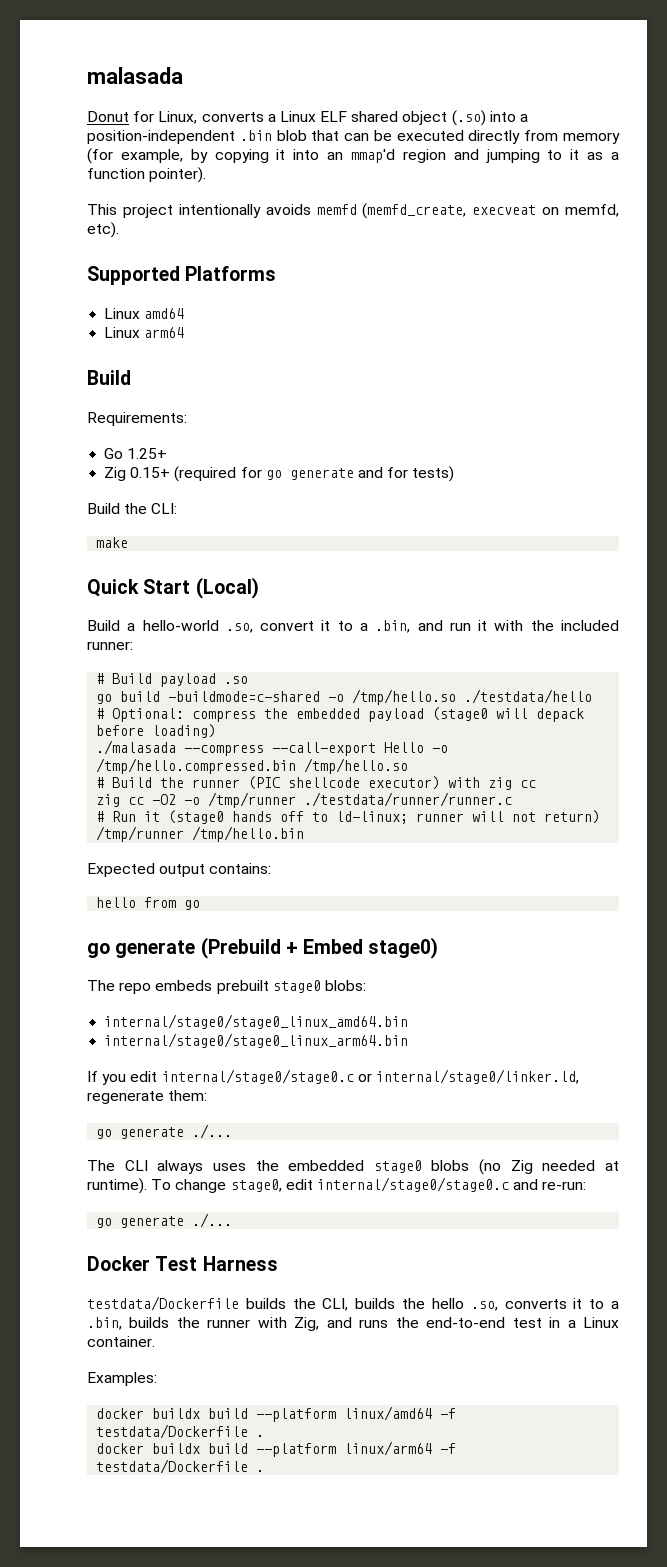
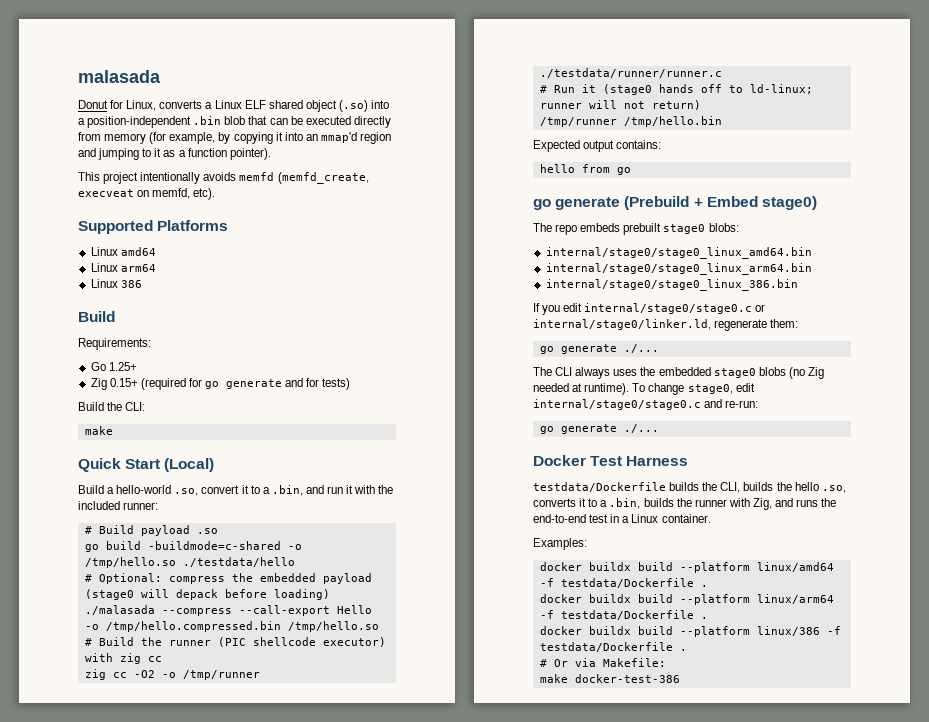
(185, 332) none -> [90,279,142,288] // Linux 386
(409, 1040) none -> [545,279,798,291] // internal/stage0/stage0_linux_386.bin
(265, 1471) none -> [539,626,841,637] [539,642,687,652] [539,658,666,667] [539,674,680,683] // docker buildx build --platform linux/386 -f testdata/Dockerfile . // # Or via Makefile: // make docker-test-386

